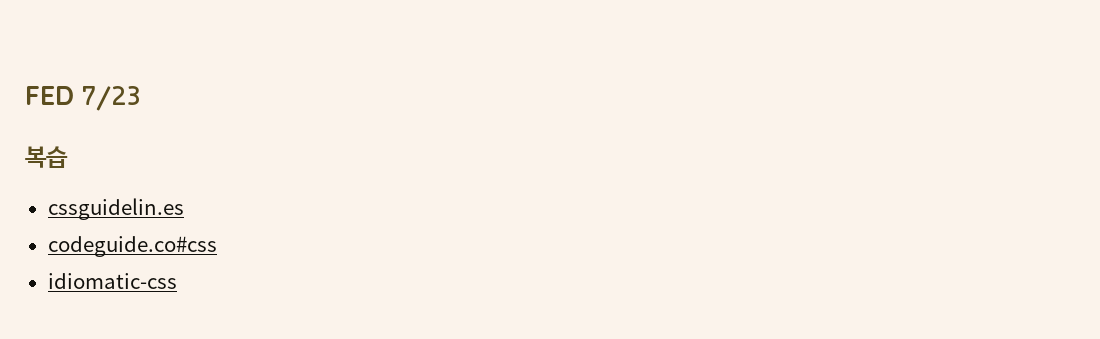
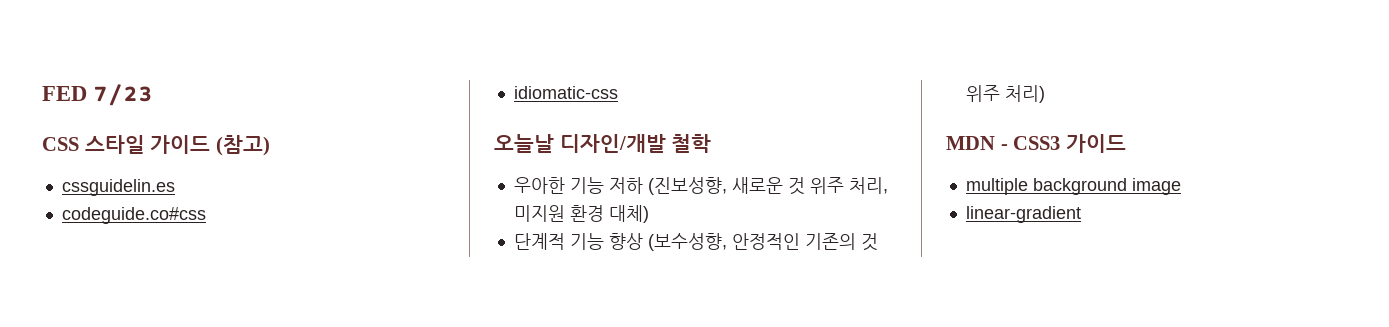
[25,146,68,168] 복습 -> [42,135,270,156] CSS 스타일 가이드 (참고)
(177, 281) none -> [494,134,712,153] [513,177,888,195] [513,205,649,223] [513,233,878,251] [965,85,1045,103] [946,134,1126,153] [965,178,1181,195] [965,206,1081,223] // 오늘날 디자인/개발 철학 // 우아한 기능 저하 (진보성향, 새로운 것 위주 처리, 미지원 환경 대체) // 단계적 기능 향상 (보수성향, 안정적인 기존의 것 위주 처리) // MDN - CSS3 가이드 // multiple background image // linear-gradient

